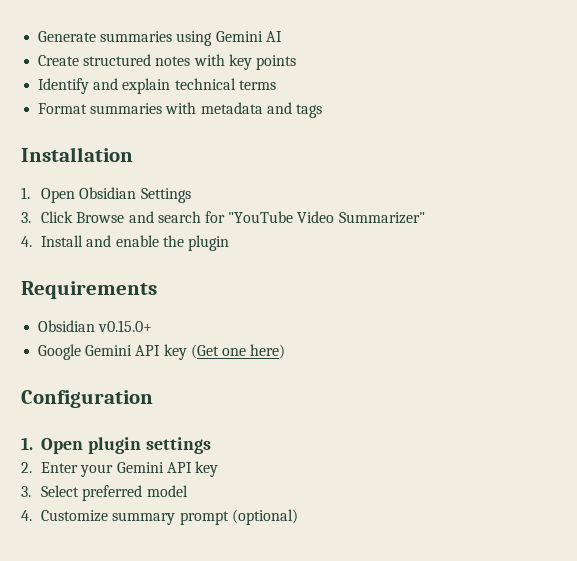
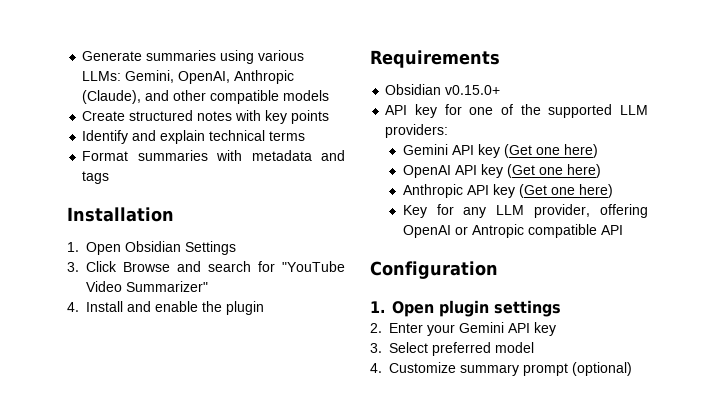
[215,31,282,42] Gemini AI -> [258,50,305,61] [82,70,295,84] [82,90,330,104] various LLMs: Gemini, OpenAI, Anthropic (Claude), and other compatible models
[38,344,82,360] Google -> [385,104,648,118] [385,124,449,138] API key for one of the supported LLM providers: //
(286, 351) none -> [402,164,601,178] [402,184,613,198] [402,204,648,218] [402,224,623,238] // OpenAI API key (Get one here) // Anthropic API key (Get one here) // Key for any LLM provider, offering OpenAI or Antropic compatible API

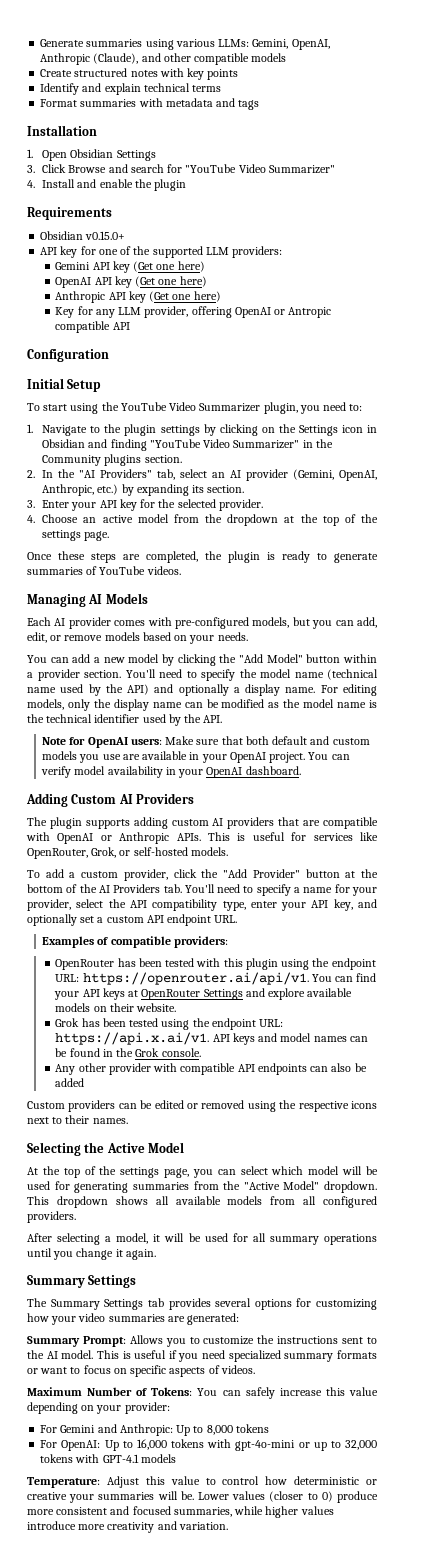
[370,300,561,317] [370,323,382,333] 1. Open plugin settings // 2. -> [27,378,102,392] [27,402,363,414] [27,424,377,436] [42,439,333,451] [42,454,182,466] [27,469,377,481] [42,484,245,496] [27,500,35,508] Initial Setup // To start using the YouTube Video Summarizer plugin, you need to: // 1. Navigate to the plugin settings by clicking on the Settings icon in Obsidian and finding "YouTube Video Summarizer" in the Community plugins section. // 2. In the "AI Providers" tab, select an AI provider (Gemini, OpenAI, Anthropic, etc.) by expanding its section. // 3.
[459,322,556,336] [370,342,534,356] [370,362,632,376] Gemini API key // 3. Select preferred model // 4. Customize summary prompt (optional) -> [99,499,263,511] [27,514,378,526] [42,530,110,541] [27,551,378,563] [27,566,181,575] [27,593,148,607] [27,617,377,629] [27,632,248,644] [27,654,377,666] [27,669,378,681] [27,684,377,696] [27,699,378,711] [27,714,223,726] [42,736,370,748] [42,751,350,763] [41,766,301,778] [26,793,195,807] [27,817,378,829] [26,832,378,844] [27,847,228,859] [27,869,378,881] [27,884,378,896] [27,899,378,911] [27,914,238,926] [42,936,228,948] [55,958,376,970] [55,972,377,985] [54,988,353,1000] [55,1003,177,1012] [55,1018,284,1030] [55,1032,368,1045] [55,1048,201,1057] [55,1063,367,1075] [55,1078,85,1087] [27,1100,377,1112] [27,1115,128,1124] [27,1142,185,1156] [27,1166,379,1178] [27,1181,377,1193] [27,1196,377,1208] [27,1211,76,1223] [27,1233,377,1245] [27,1248,156,1260] [27,1275,137,1288] [27,1298,377,1310] [27,1313,240,1325] [27,1335,377,1347] [27,1350,377,1362] [27,1365,255,1377] [27,1387,378,1399] [27,1402,170,1414] [40,1424,269,1436] [40,1439,377,1451] [40,1454,176,1463] [27,1476,377,1488] [27,1491,378,1503] [27,1506,334,1518] [27,1521,228,1533] API key for the selected provider. // 4. Choose an active model from the dropdown at the top of the settings page. // Once these steps are completed, the plugin is ready to generate summaries of YouTube videos. // Managing AI Models // Each AI provider comes with pre-configured models, but you can add, edit, or remove models based on your needs. // You can add a new model by clicking the "Add Model" button within a provider section. You'll need to specify the model name (technical name used by the API) and optionally a display name. For editing models, only the display name can be modified as the model name is the technical identifier used by the API. // Note for OpenAI users: Make sure that both default and custom models you use are available in your OpenAI project. You can verify model availability in your OpenAI dashboard. // Adding Custom AI Providers // The plugin supports adding custom AI providers that are compatible with OpenAI or Anthropic APIs. This is useful for services like OpenRouter, Grok, or self-hosted models. // To add a custom provider, click the "Add Provider" button at the bottom of the AI Providers tab. You'll need to specify a name for your provider, select the API compatibility type, enter your API key, and optionally set a custom API endpoint URL. // Examples of compatible providers: // OpenRouter has been tested with this plugin using the endpoint URL: https://openrouter.ai/api/v1. You can find your API keys at OpenRouter Settings and explore available models on their website. // Grok has been tested using the endpoint URL: https://api.x.ai/v1. API keys and model names can be found in the Grok console. // Any other provider with compatible API endpoints can also be added // Custom providers can be edited or removed using the respective icons next to their names. // Selecting the Active Model // At the top of the settings page, you can select which model will be used for generating summaries from the "Active Model" dropdown. This dropdown shows all available models from all configured providers. // After selecting a model, it will be used for all summary operations until you change it again. // Summary Settings // The Summary Settings tab provides several options for customizing how your video summaries are generated: // Summary Prompt: Allows you to customize the instructions sent to the AI model. This is useful if you need specialized summary formats or want to focus on specific aspects of videos. // Maximum Number of Tokens: You can safely increase this value depending on your provider: // For Gemini and Anthropic: Up to 8,000 tokens // For OpenAI: Up to 16,000 tokens with gpt-4o-mini or up to 32,000 tokens with GPT-4.1 models // Temperature: Adjust this value to control how deterministic or creative your summaries will be. Lower values (closer to 0) produce more consistent and focused summaries, while higher values introduce more creativity and variation.

